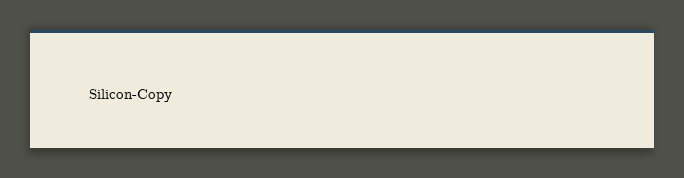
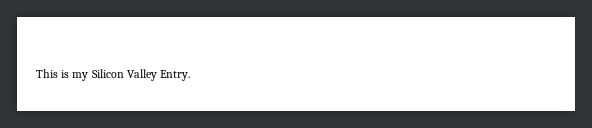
[89,89,172,102] Silicon-Copy -> [36,69,191,81] This is my Silicon Valley Entry.

